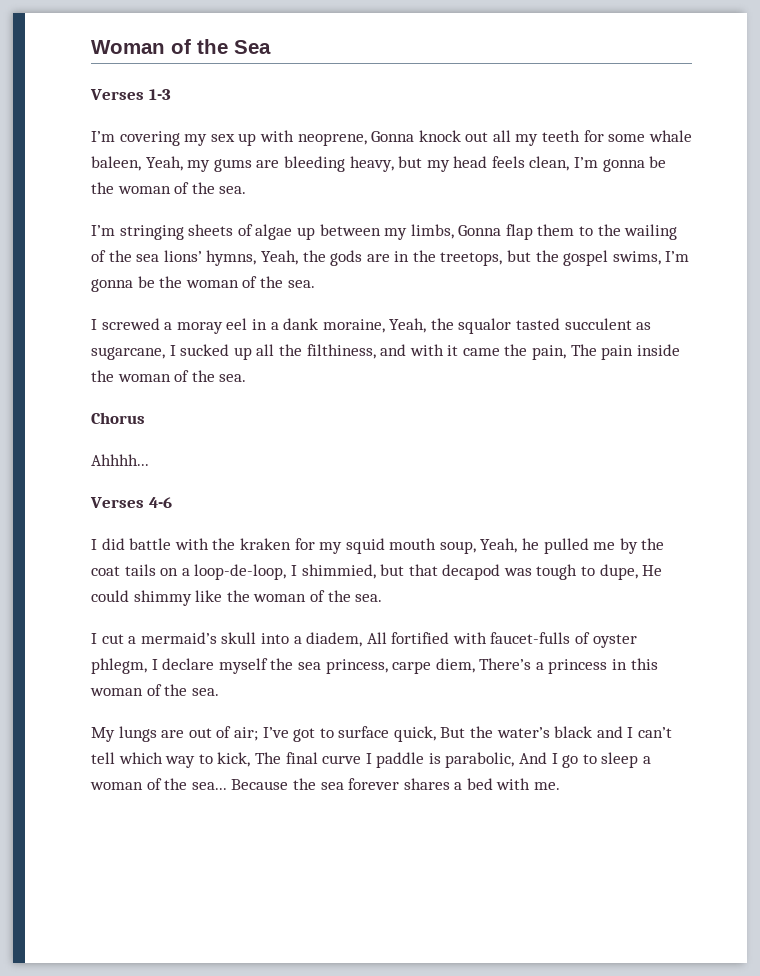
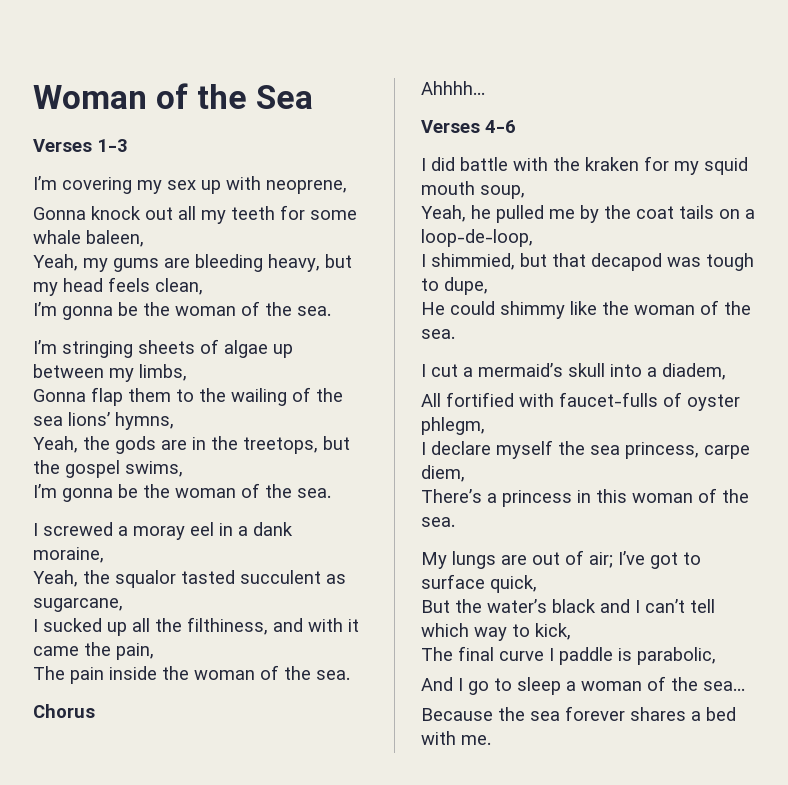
(367, 139) none -> (347, 187) //
(141, 163) none -> (144, 238) //
(570, 163) none -> (203, 286) //
(454, 231) none -> (187, 372) //
(257, 258) none -> (174, 421) //
(661, 258) none -> (183, 469) //
(385, 326) none -> (104, 555) //
(165, 353) none -> (123, 605) //
(567, 352) none -> (154, 651) //
(476, 547) none -> (525, 192) //
(287, 572) none -> (533, 238) //
(638, 572) none -> (488, 286) //
(363, 639) none -> (726, 371) //
(147, 666) none -> (485, 426) //
(475, 665) none -> (465, 473) //
(436, 734) none -> (537, 584) //
(251, 759) none -> (571, 631) //
(515, 760) none -> (716, 656) //
(227, 786) none -> (745, 686) //

